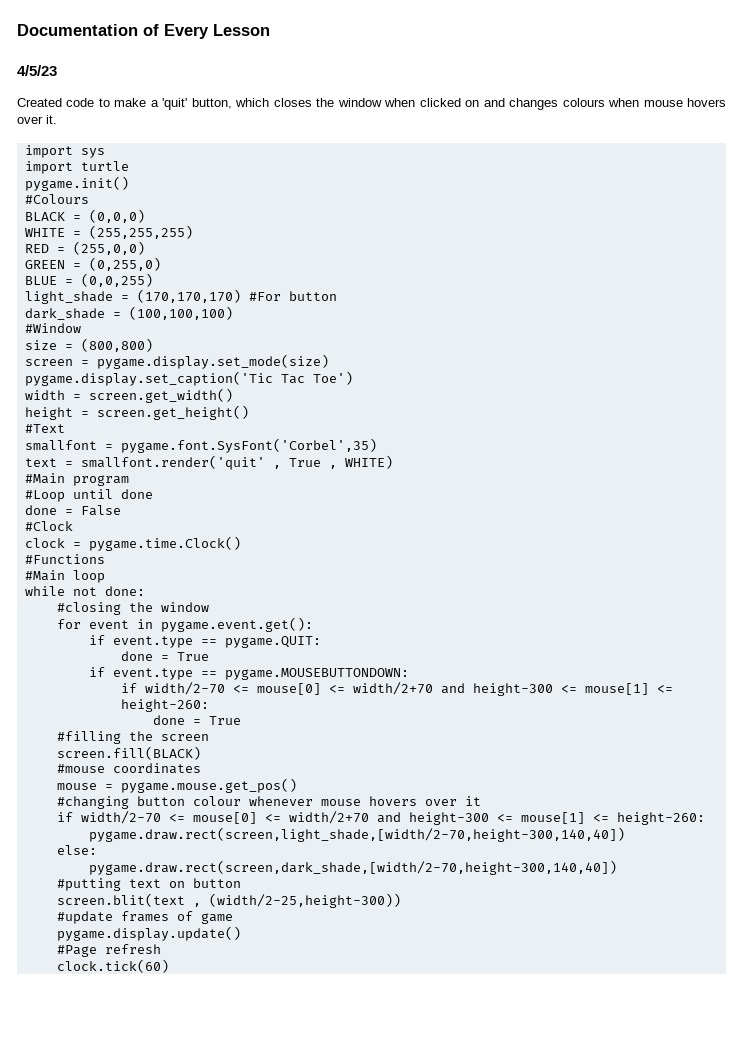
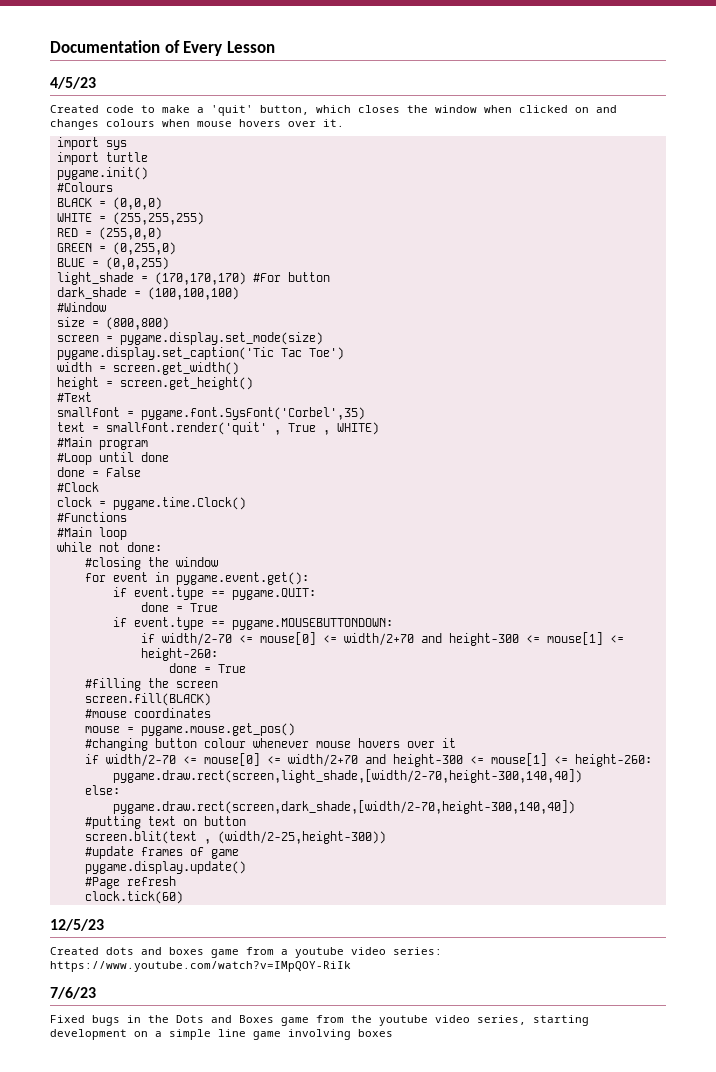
(169, 966) none -> [50,919,104,931] [50,947,442,958] [50,961,351,972] [50,987,96,999] [50,1015,589,1026] [50,1029,393,1040] // 12/5/23 // Created dots and boxes game from a youtube video series: https://www.youtube.com/watch?v=IMpQOY-RiIk // 7/6/23 // Fixed bugs in the Dots and Boxes game from the youtube video series, starting development on a simple line game involving boxes

